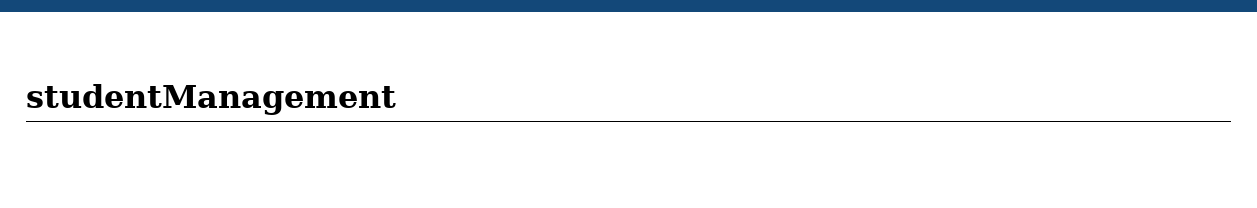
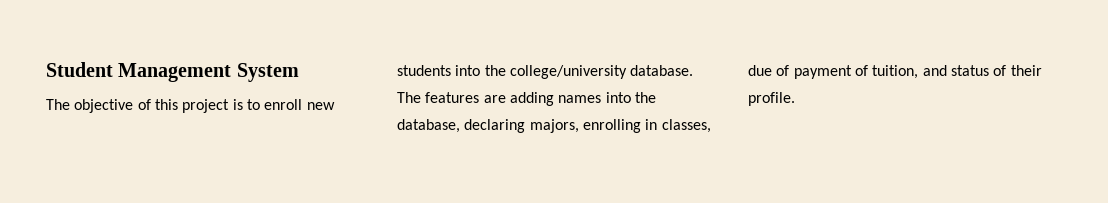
[26,84,396,115] studentManagement -> [46,62,299,82] [46,99,335,113] [397,65,694,79] [397,92,656,106] [397,119,711,133] [748,65,1042,79] [748,92,795,106] Student Management System // The objective of this project is to enroll new students into the college/university database. The features are adding names into the database, declaring majors, enrolling in classes, due of payment of tuition, and status of their profile.

